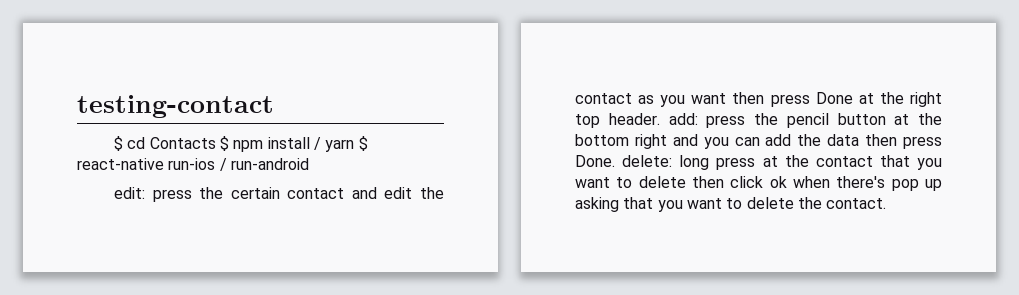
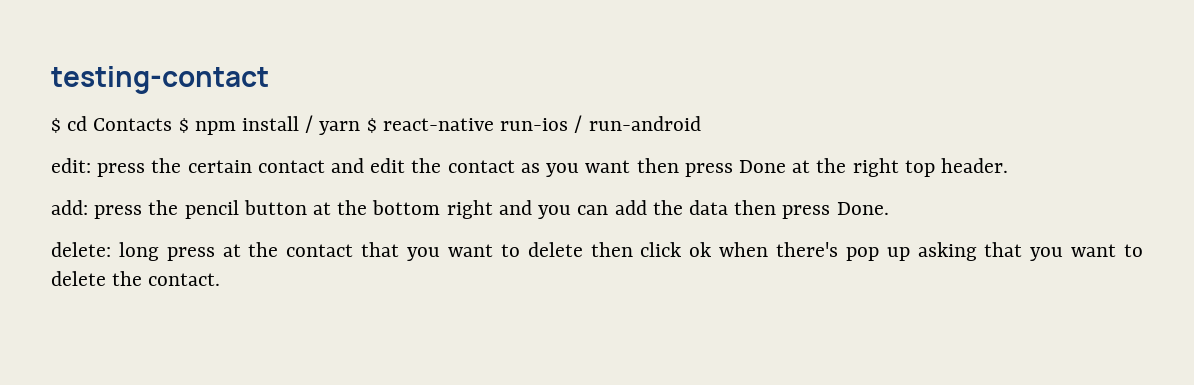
(660, 119) none -> (1008, 165) //
(615, 161) none -> (889, 208) //

